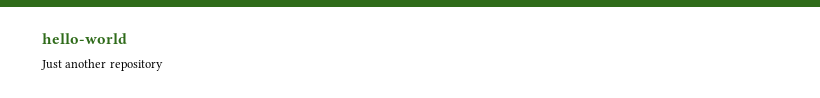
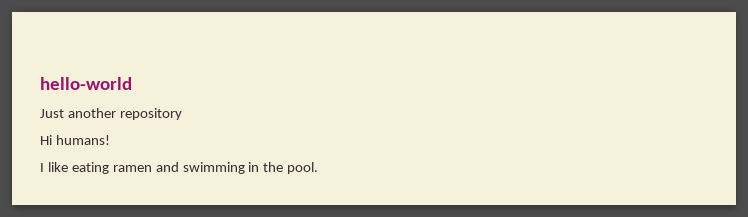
(163, 65) none -> [40,135,110,145] [40,162,319,174] // Hi humans! // I like eating ramen and swimming in the pool.

